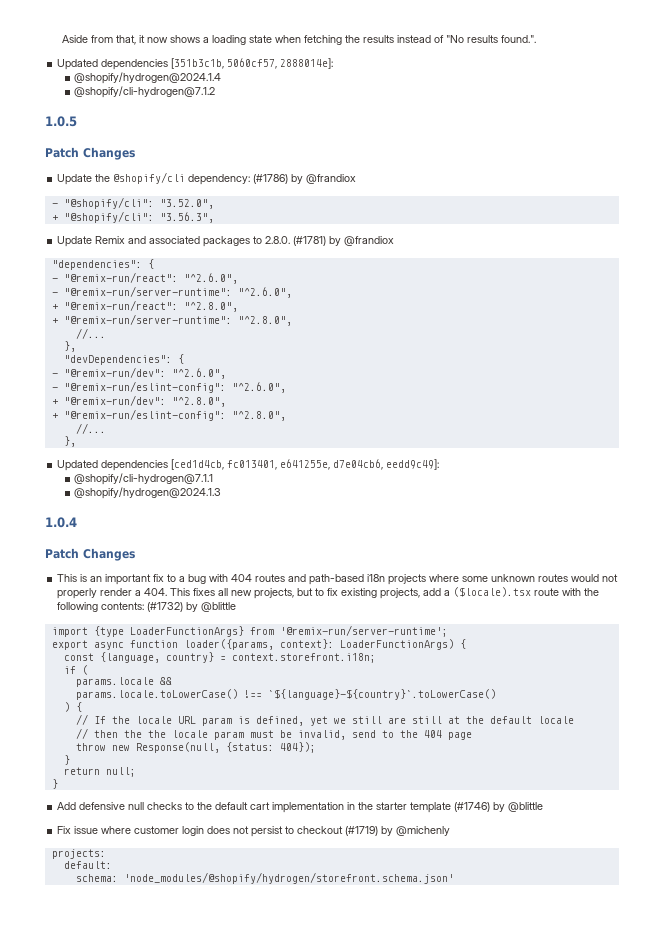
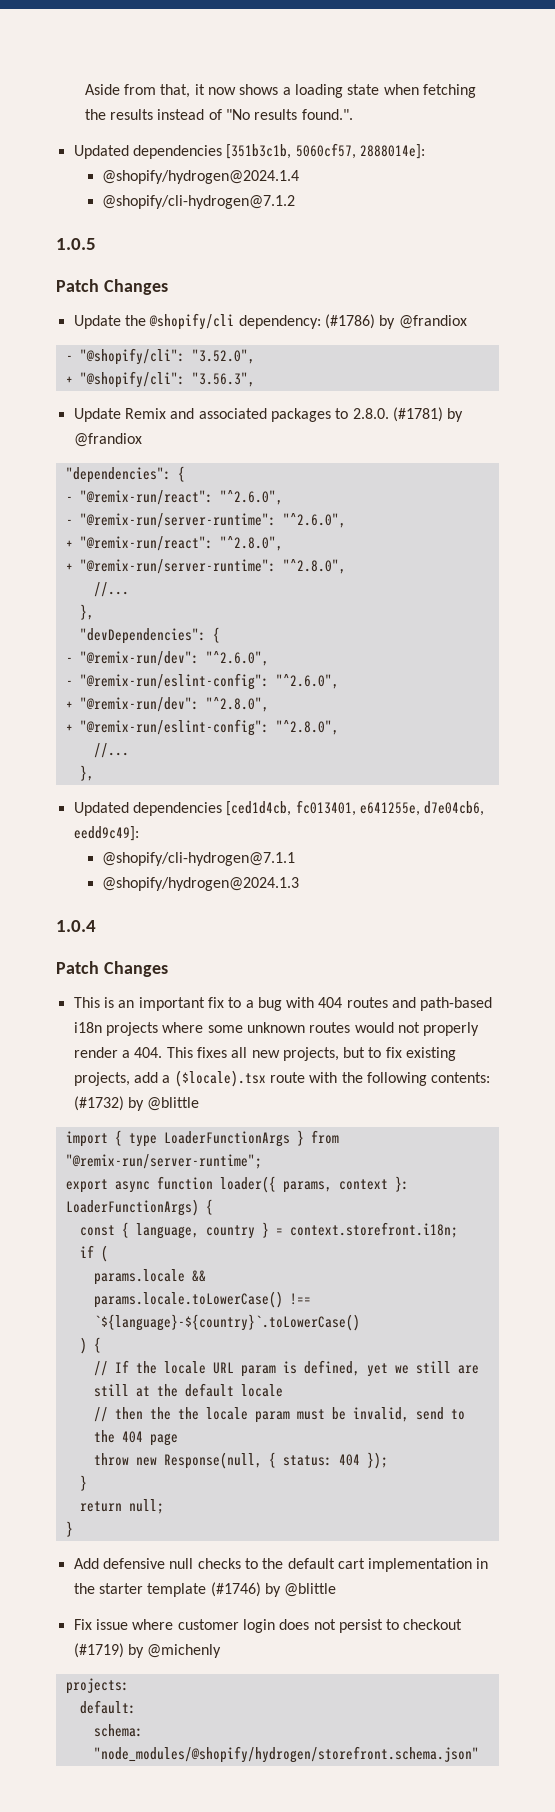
[93,625,448,637] {type LoaderFunctionArgs} from '@remix-run/server-runtime'; -> [114,1130,339,1147] [65,1154,262,1169] { type LoaderFunctionArgs } from "@remix-run/server-runtime";
[183,639,334,650] loader({params, context}: -> [219,1176,409,1193] loader({ params, context }:
[99,652,214,663] {language, country} -> [121,1222,269,1239] { language, country }
[225,742,316,753] {status: 404}); -> [268,1452,388,1469] { status: 404 });
[123,872,454,884] 'node_modules/@shopify/hydrogen/storefront.schema.json' -> [93,1746,479,1763] "node_modules/@shopify/hydrogen/storefront.schema.json"

